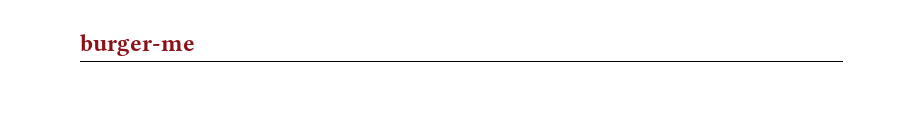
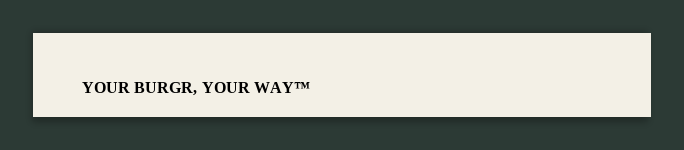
[80,34,195,56] burger-me -> [82,82,310,96] YOUR BURGR, YOUR WAY™

